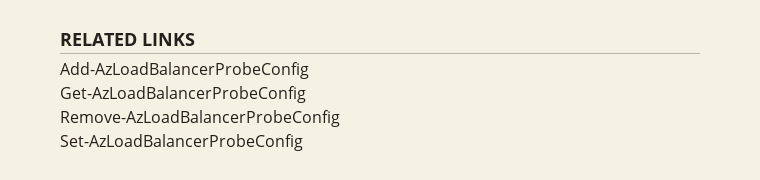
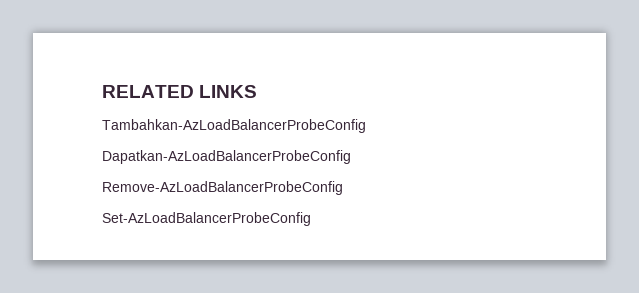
[60,62,309,79] [60,86,306,103] Add-AzLoadBalancerProbeConfig // Get-AzLoadBalancerProbeConfig -> [102,119,366,133] [102,150,351,164] Tambahkan-AzLoadBalancerProbeConfig // Dapatkan-AzLoadBalancerProbeConfig

